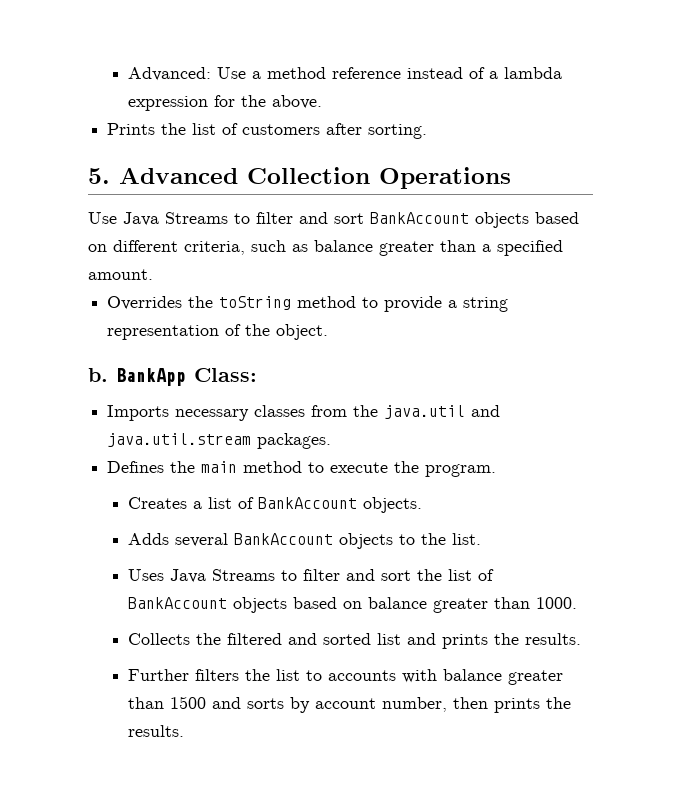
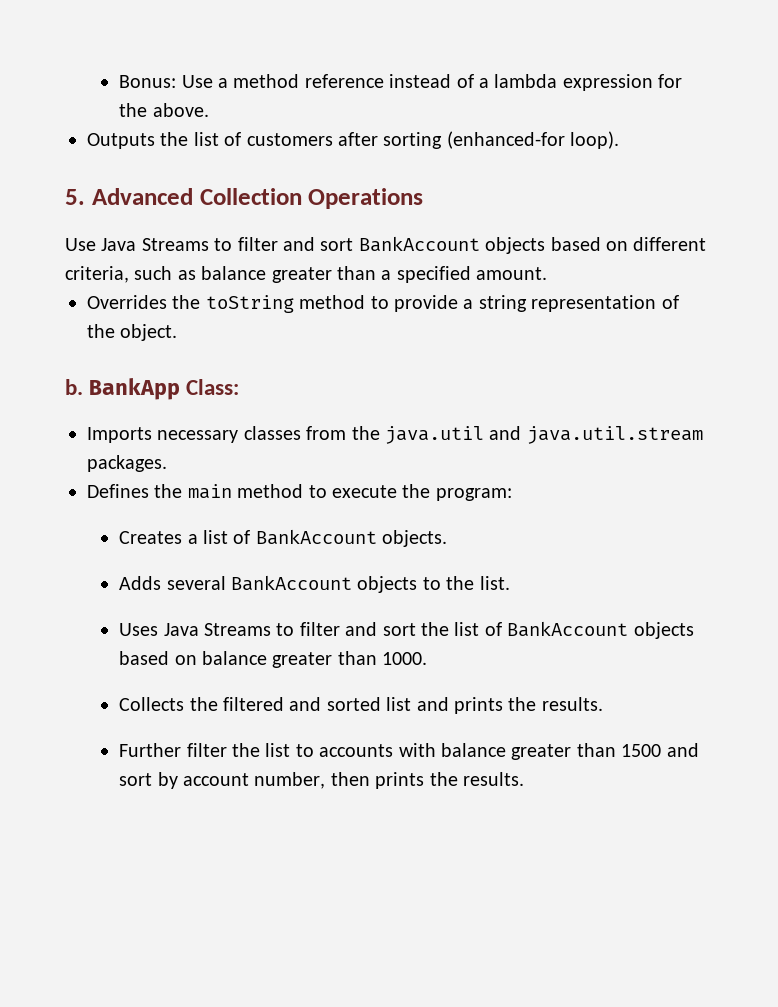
[128,67,212,81] Advanced: -> [119,75,177,88] Bonus:
[107,123,156,135] Prints -> [87,133,155,149] Outputs
[368,124,428,139] sorting. -> [383,131,620,149] sorting (enhanced-for loop).
[425,464,497,477] program. -> [435,488,512,501] program:
[195,669,240,681] filters -> [186,743,227,757] filter
[247,698,285,709] sorts -> [119,773,153,786] sort

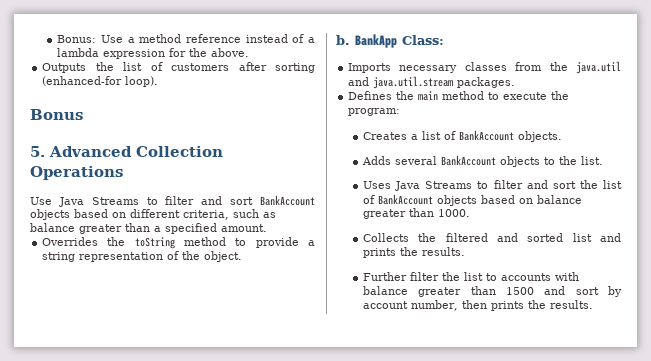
(620, 140) none -> [30,109,83,120] // Bonus

